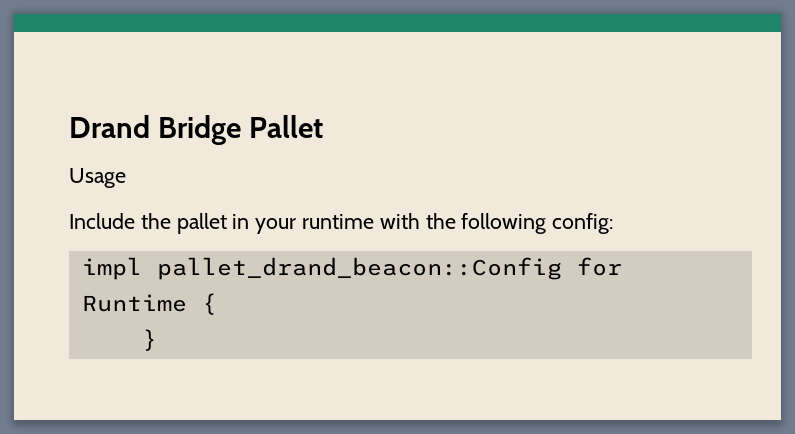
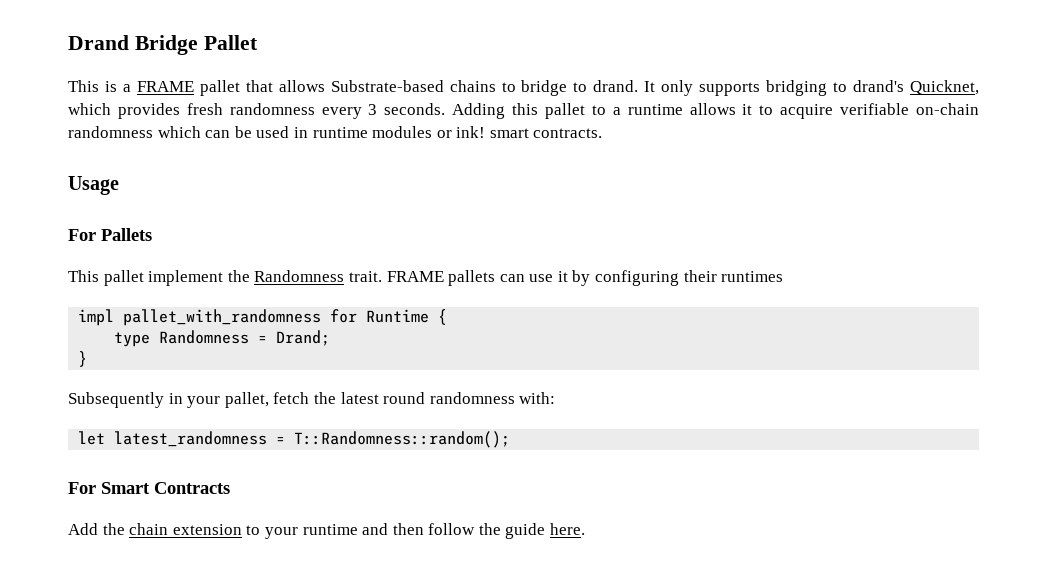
[69,168,126,188] [69,213,614,234] Usage // Include the pallet in your runtime with the following config: -> [68,80,979,96] [68,103,980,119] [68,126,603,138] [68,176,119,195] [68,228,152,241] [68,270,784,286] This is a FRAME pallet that allows Substrate-based chains to bridge to drand. It only supports bridging to drand's Quicknet, which provides fresh randomness every 3 seconds. Adding this pallet to a runtime allows it to acquire verifiable on-chain randomness which can be used in runtime modules or ink! smart contracts. // Usage // For Pallets // This pallet implement the Randomness trait. FRAME pallets can use it by configuring their runtimes
[156,257,562,280] pallet_drand_beacon::Config -> [123,309,322,326] pallet_with_randomness
[141,329,157,351] } -> [114,330,331,347] [78,351,88,367] [68,392,556,408] [78,431,511,448] [68,482,230,494] [68,523,586,539] type Randomness = Drand; // } // Subsequently in your pallet, fetch the latest round randomness with: // let latest_randomness = T::Randomness::random(); // For Smart Contracts // Add the chain extension to your runtime and then follow the guide here.

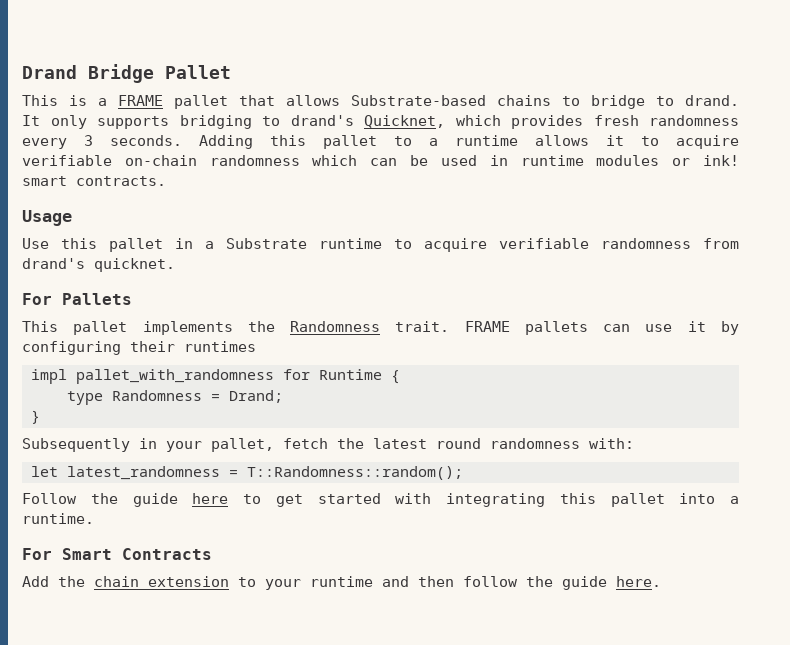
(119, 185) none -> [22,238,739,252] [22,258,175,272] // Use this pallet in a Substrate runtime to acquire verifiable randomness from drand's quicknet.
[148,270,224,286] implement -> [142,321,233,335] implements
(511, 439) none -> [22,493,739,507] [22,513,94,524] // Follow the guide here to get started with integrating this pallet into a runtime.

